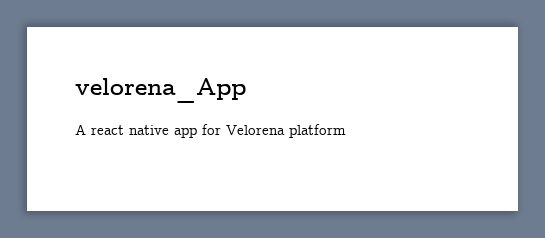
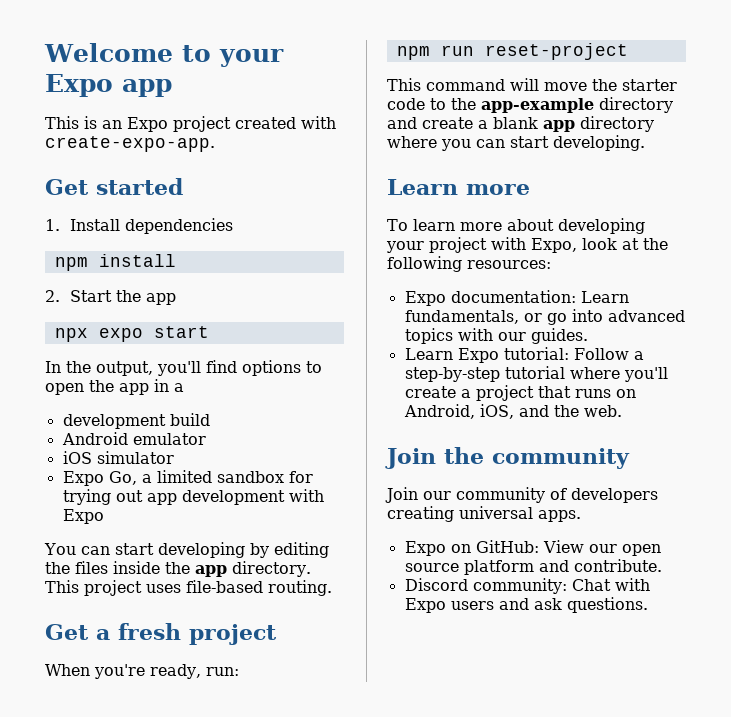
[75,78,246,103] [75,124,346,138] velorena_App // A react native app for Velorena platform -> [44,43,284,67] [45,74,172,97] [45,116,336,132] [45,136,215,152] [45,178,183,195] [45,218,234,234] [54,254,176,271] [45,290,177,305] [54,326,209,342] [45,360,322,376] [45,379,184,395] [62,413,210,429] [61,432,206,445] [62,451,174,464] [62,470,313,486] [62,489,324,505] [62,509,104,524] [44,542,329,558] [45,561,311,577] [45,580,332,596] [45,623,277,645] [45,664,239,679] [396,43,628,60] [387,78,677,91] [387,97,673,113] [387,116,654,132] [387,135,645,151] [387,179,530,195] [387,218,645,234] [386,237,668,253] [387,256,551,272] [404,290,629,306] [404,309,685,325] [404,328,588,344] [404,347,644,363] [404,366,668,382] [404,385,636,401] [403,404,622,419] [385,447,630,469] [385,487,658,503] [387,506,581,522] [404,540,661,556] [404,559,662,575] [404,578,650,594] [404,597,648,613] Welcome to your Expo app // This is an Expo project created with create-expo-app. // Get started // 1. Install dependencies // npm install // 2. Start the app // npx expo start // In the output, you'll find options to open the app in a // development build // Android emulator // iOS simulator // Expo Go, a limited sandbox for trying out app development with Expo // You can start developing by editing the files inside the app directory. This project uses file-based routing. // Get a fresh project // When you're ready, run: // npm run reset-project // This command will move the starter code to the app-example directory and create a blank app directory where you can start developing. // Learn more // To learn more about developing your project with Expo, look at the following resources: // Expo documentation: Learn fundamentals, or go into advanced topics with our guides. // Learn Expo tutorial: Follow a step-by-step tutorial where you'll create a project that runs on Android, iOS, and the web. // Join the community // Join our community of developers creating universal apps. // Expo on GitHub: View our open source platform and contribute. // Discord community: Chat with Expo users and ask questions.

